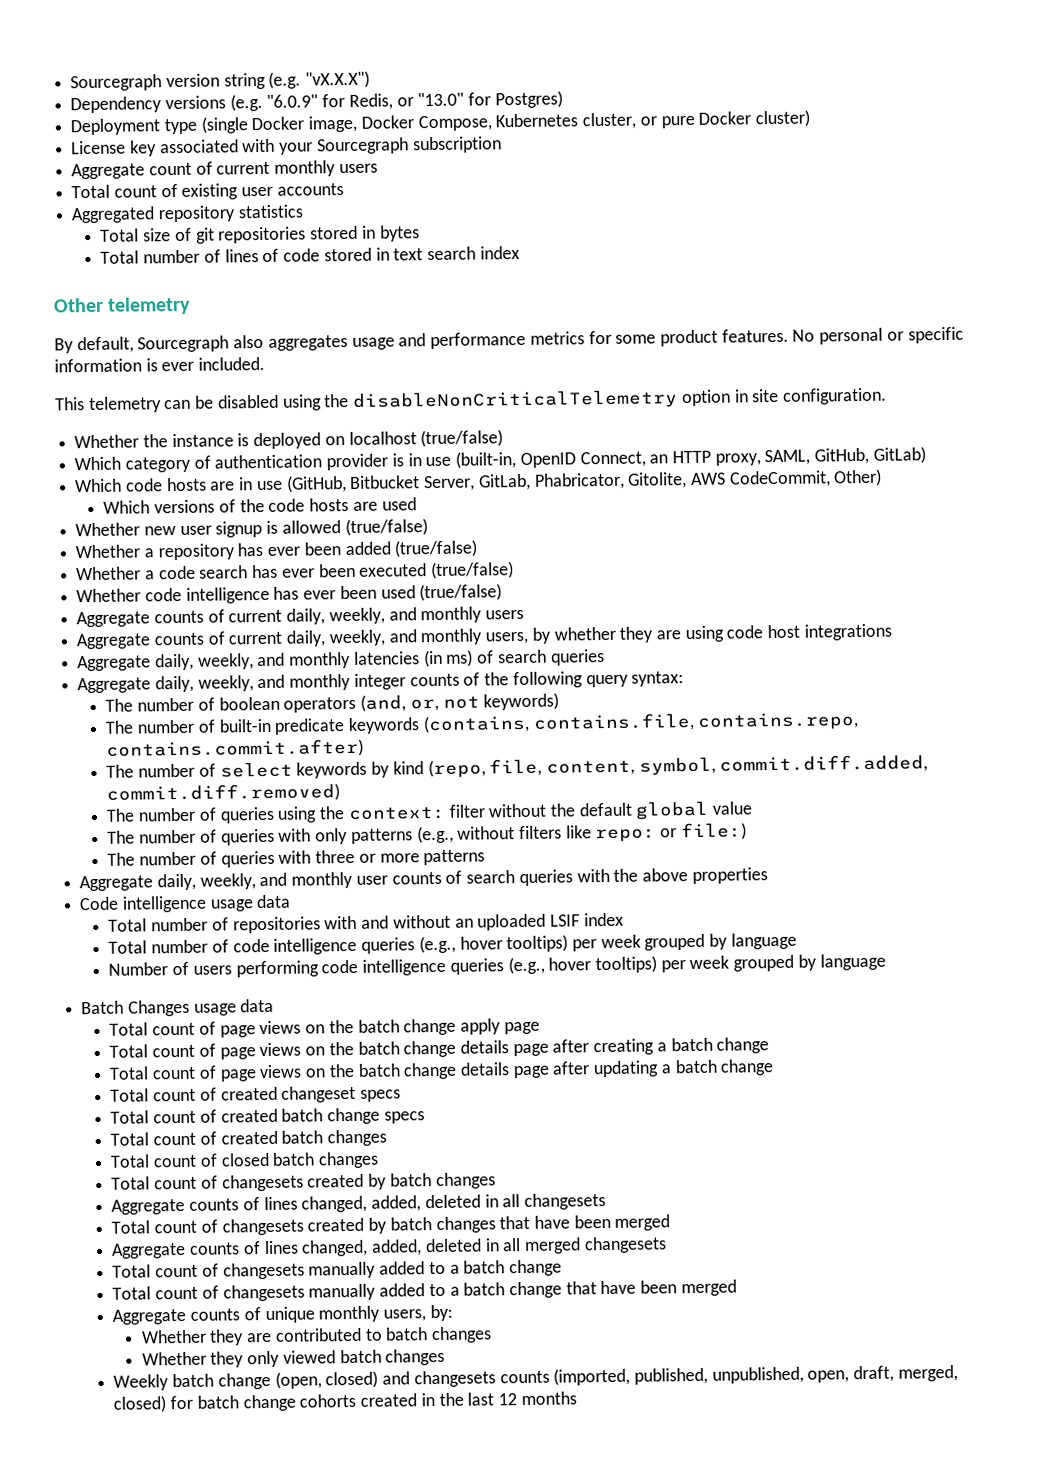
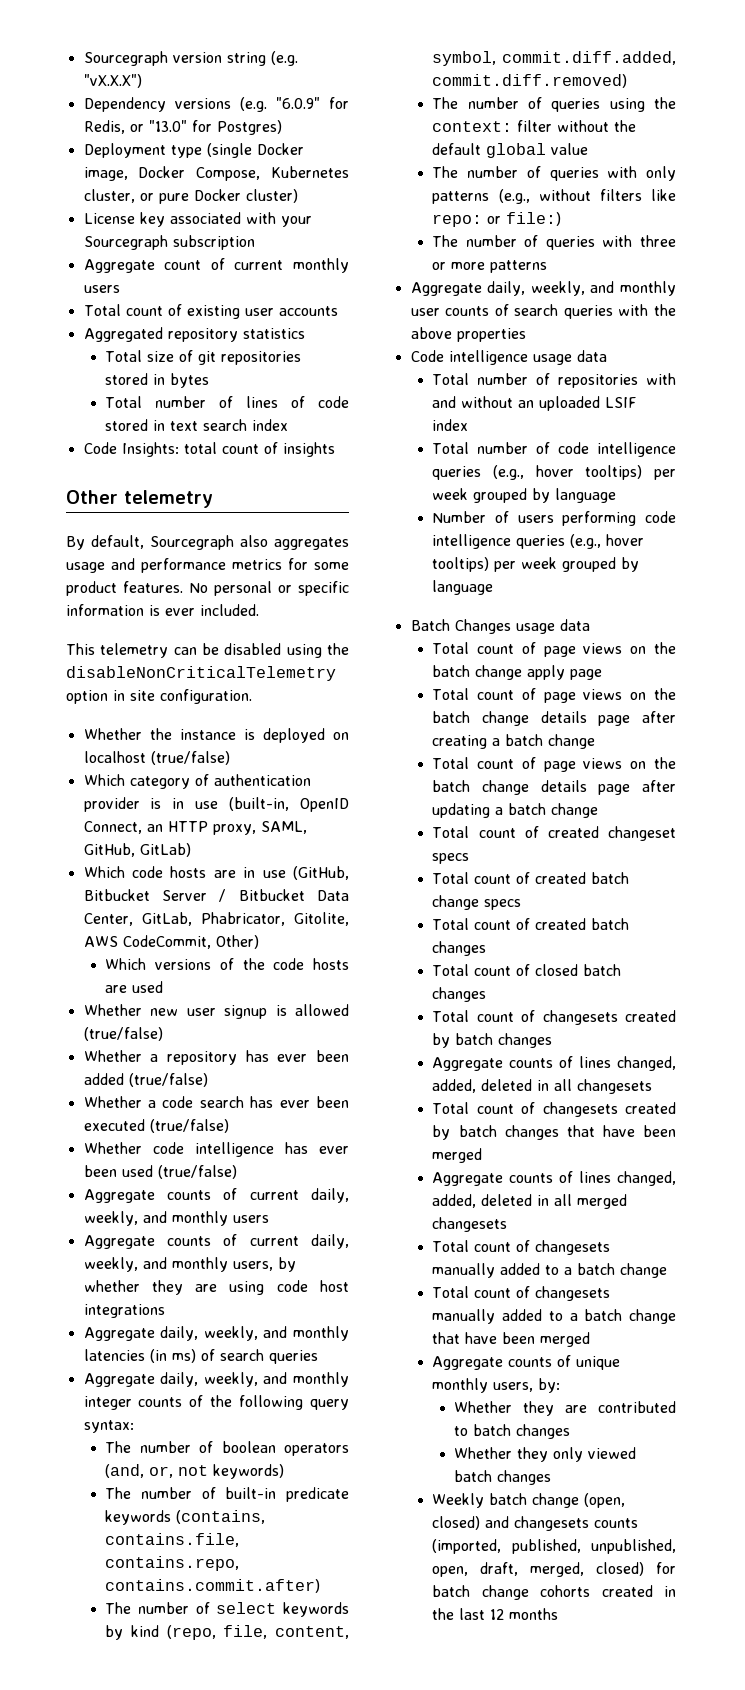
(520, 252) none -> [83,442,335,457] // Code Insights: total count of insights
[424,475,476,492] Server, -> [161,889,349,902] [83,913,133,926] Server / Bitbucket Data Center,

